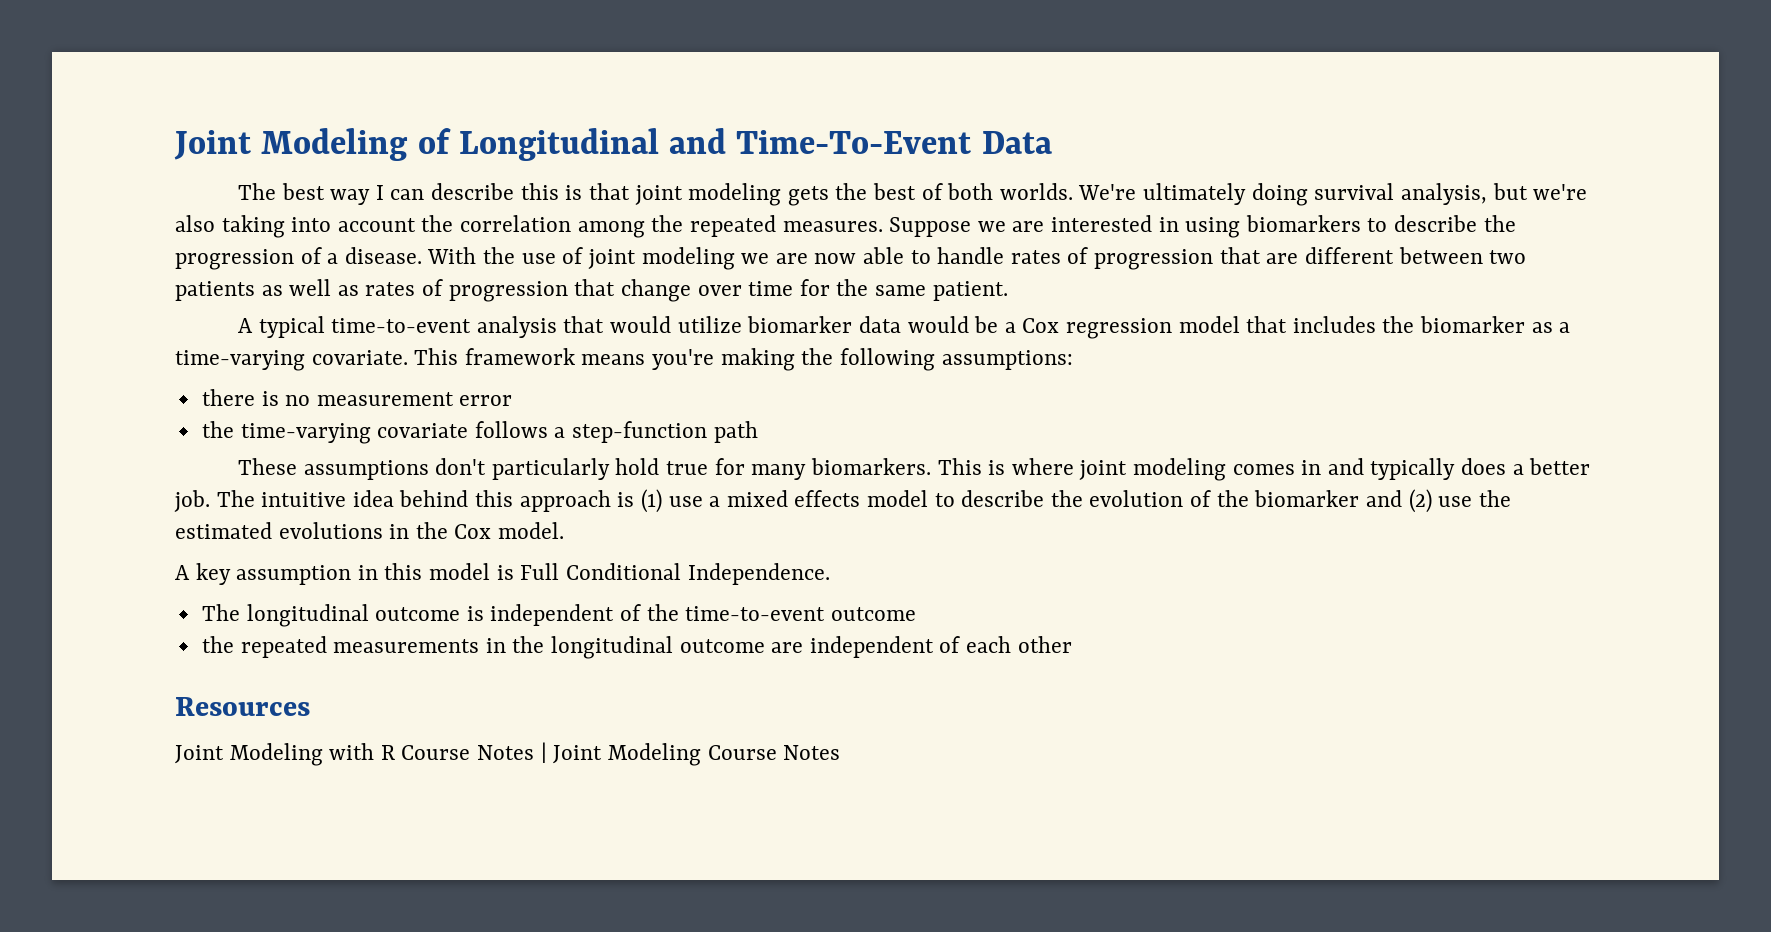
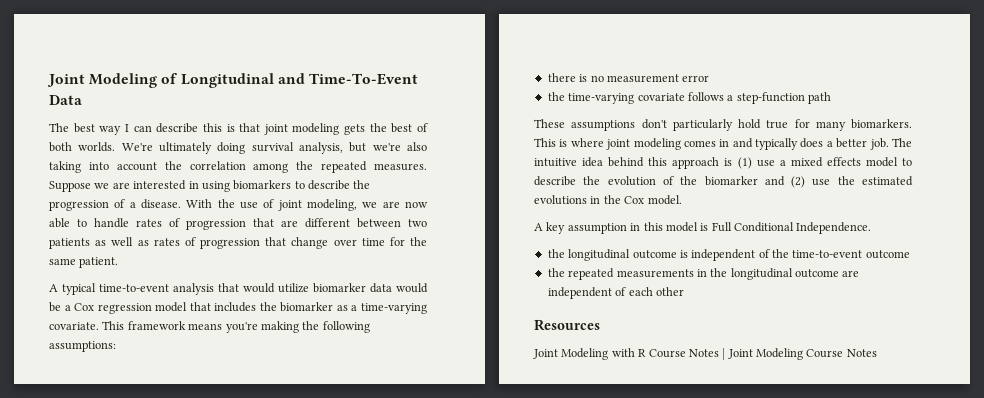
[641,247,735,270] modeling -> [307,199,358,211] modeling,
[201,604,240,621] The -> [547,249,565,258] the

